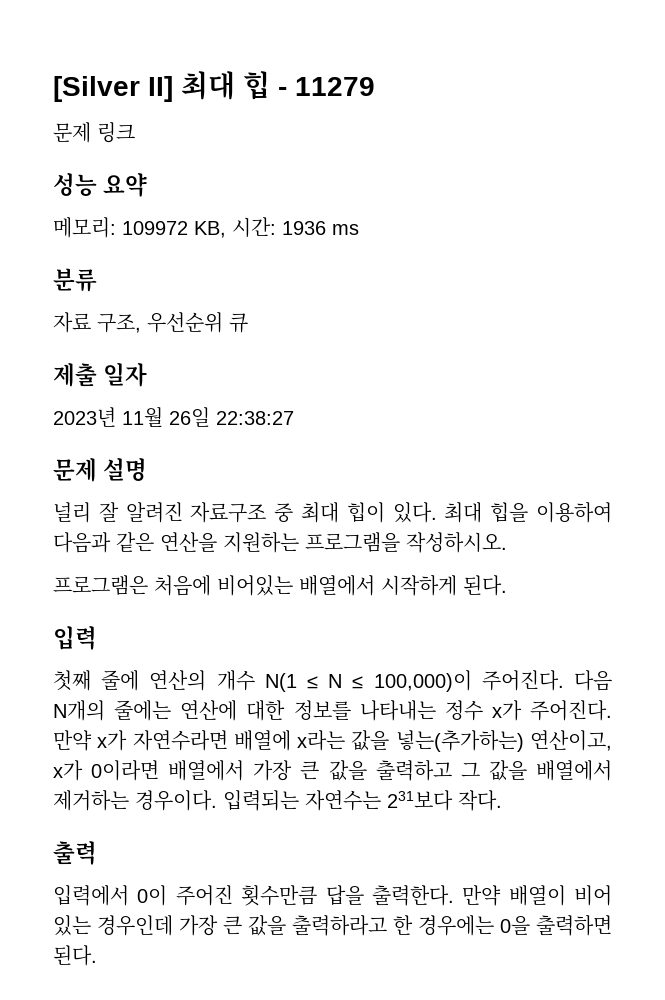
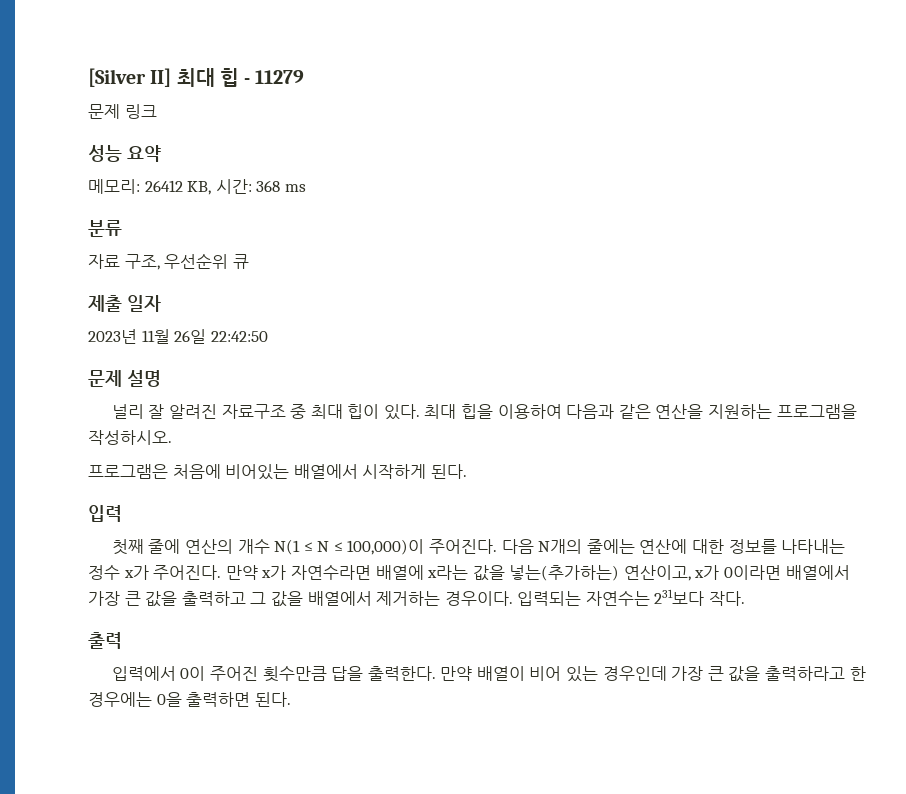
[122,221,188,235] 109972 -> [144,180,183,192] 26412
[282,221,326,235] 1936 -> [256,180,281,192] 368
[216,411,294,425] 22:38:27 -> [210,331,268,342] 22:42:50

